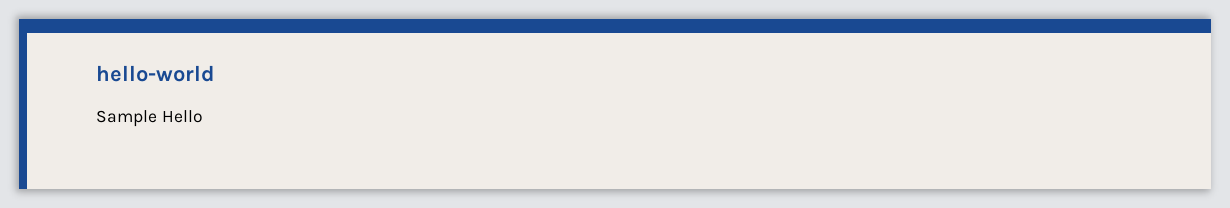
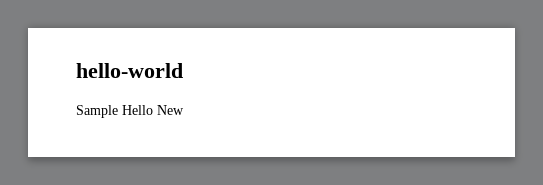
(203, 116) none -> [157,105,184,115] New

